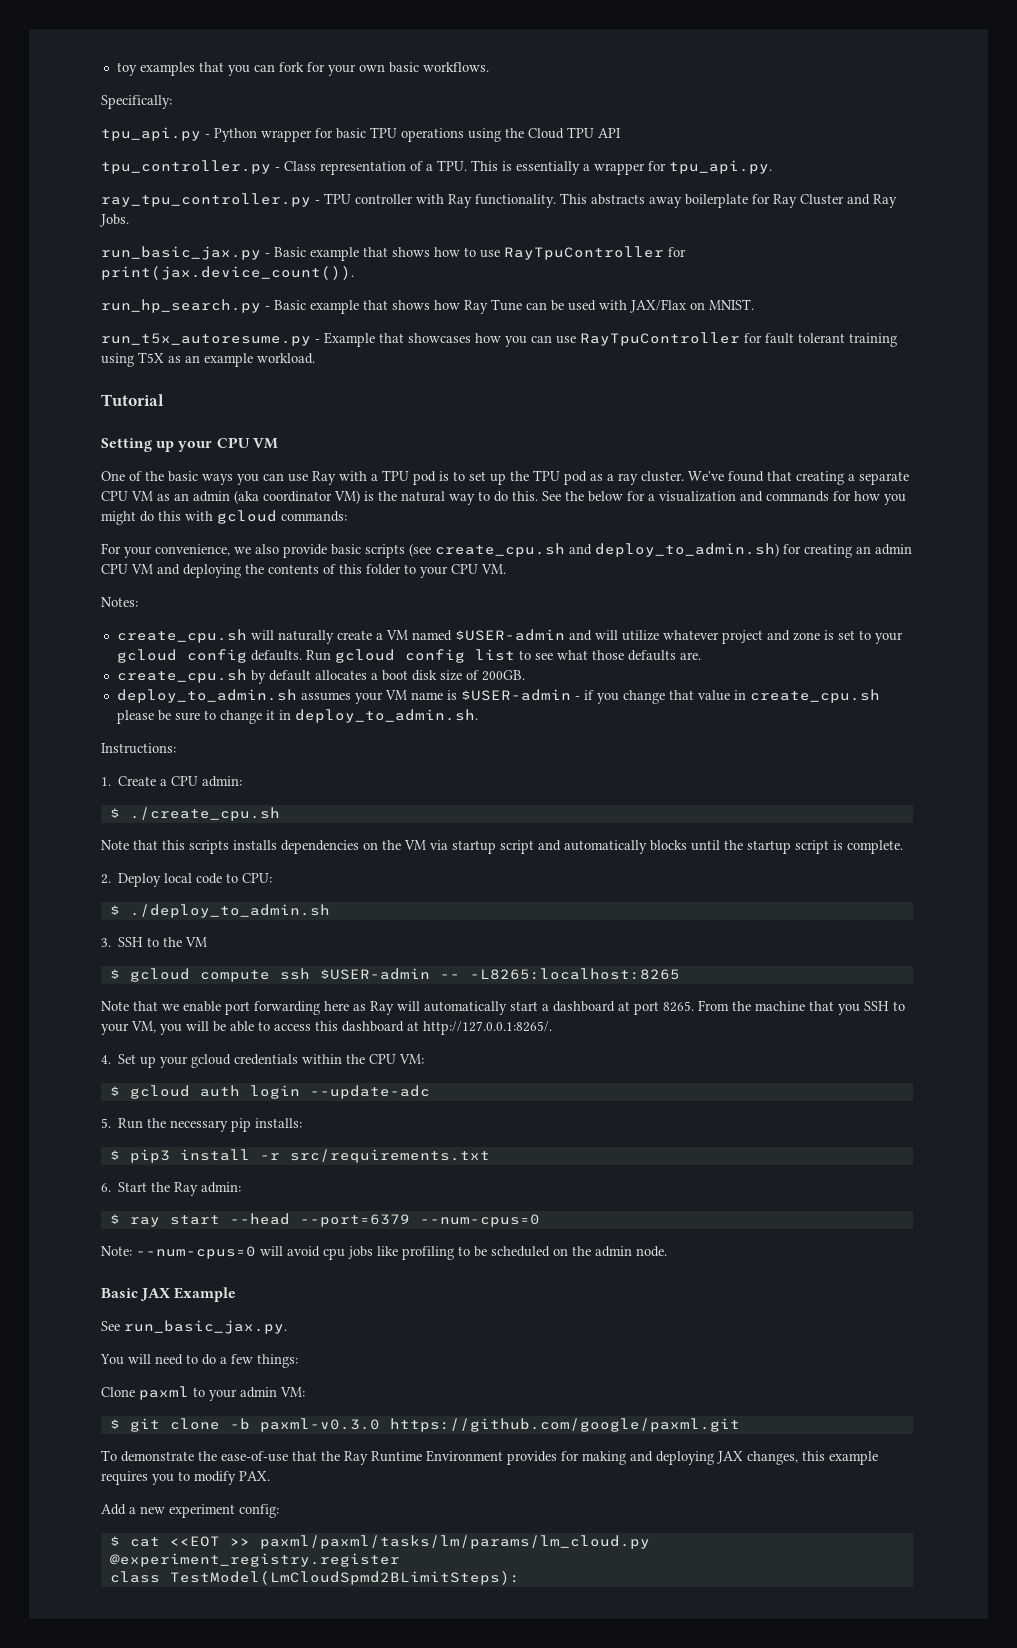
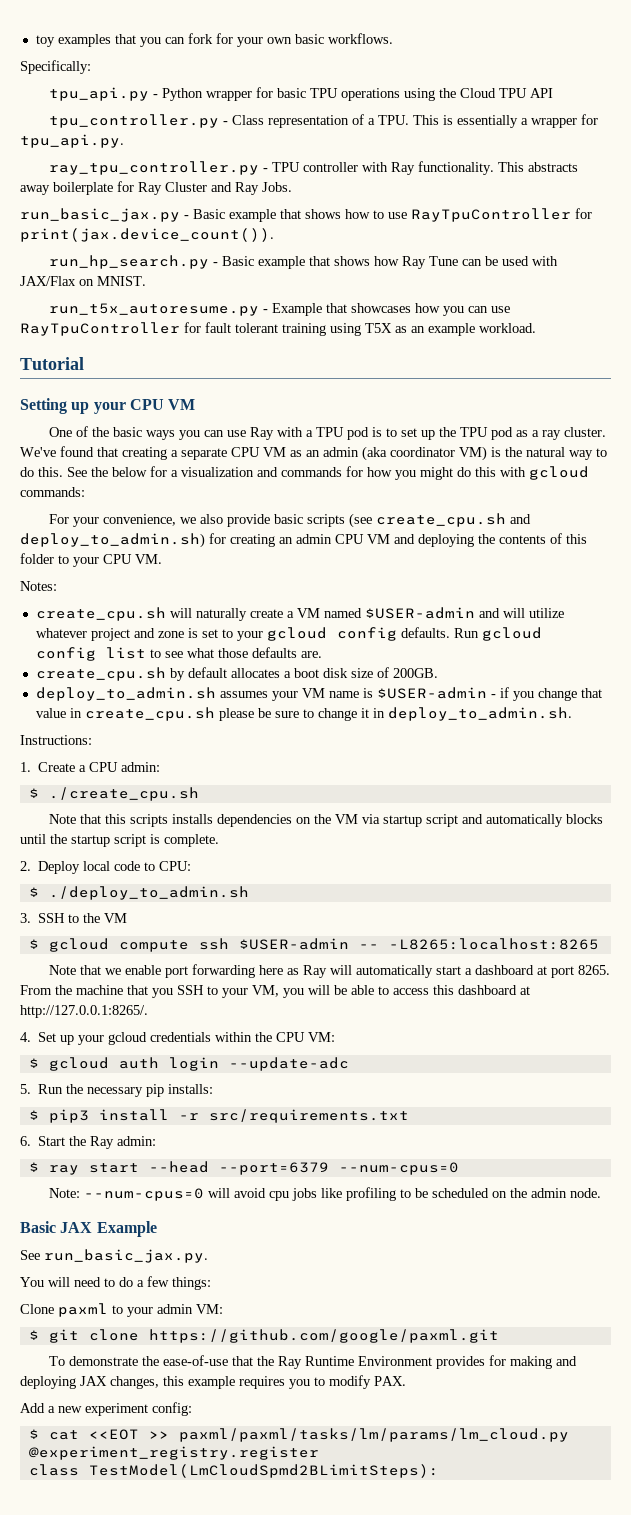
[229,1418,380,1432] -b paxml-v0.3.0 -> (139, 1335) none

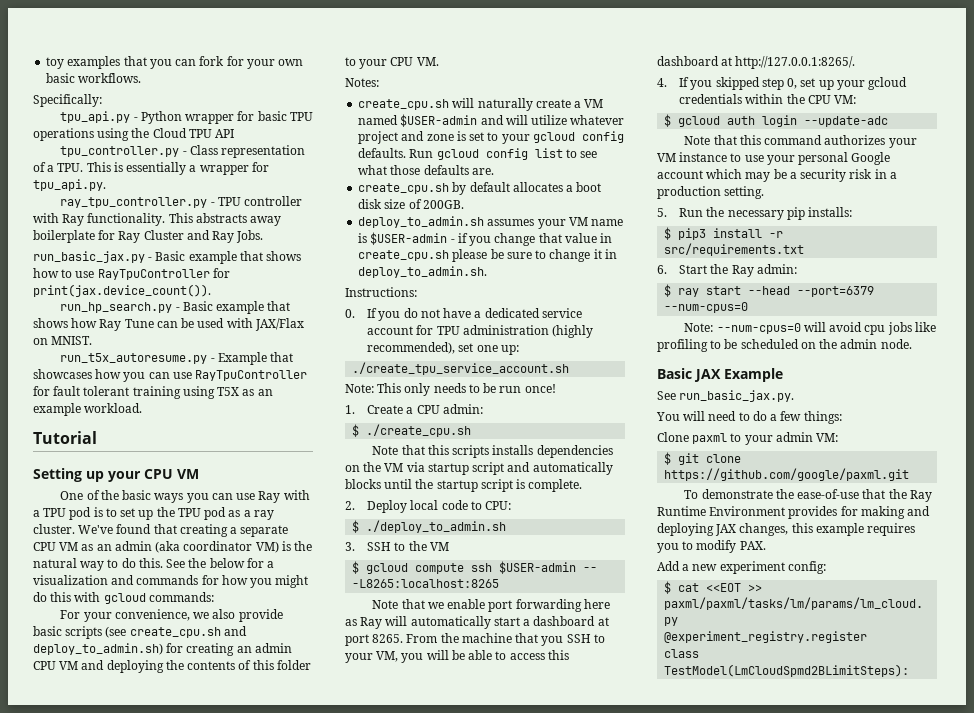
(92, 740) none -> [345,308,582,321] [367,325,594,338] [367,342,519,355] [352,362,570,375] [345,383,556,396] // 0. If you do not have a dedicated service account for TPU administration (highly recommended), set one up: // ./create_tpu_service_account.sh // Note: This only needs to be run once!
[38,1032,57,1042] Set -> [679,77,816,90] If you skipped step 0, set
(349, 1064) none -> [684,135,917,148] [657,152,891,165] [657,169,897,182] [657,186,765,199] // Note that this command authorizes your VM instance to use your personal Google account which may be a security risk in a production setting.

